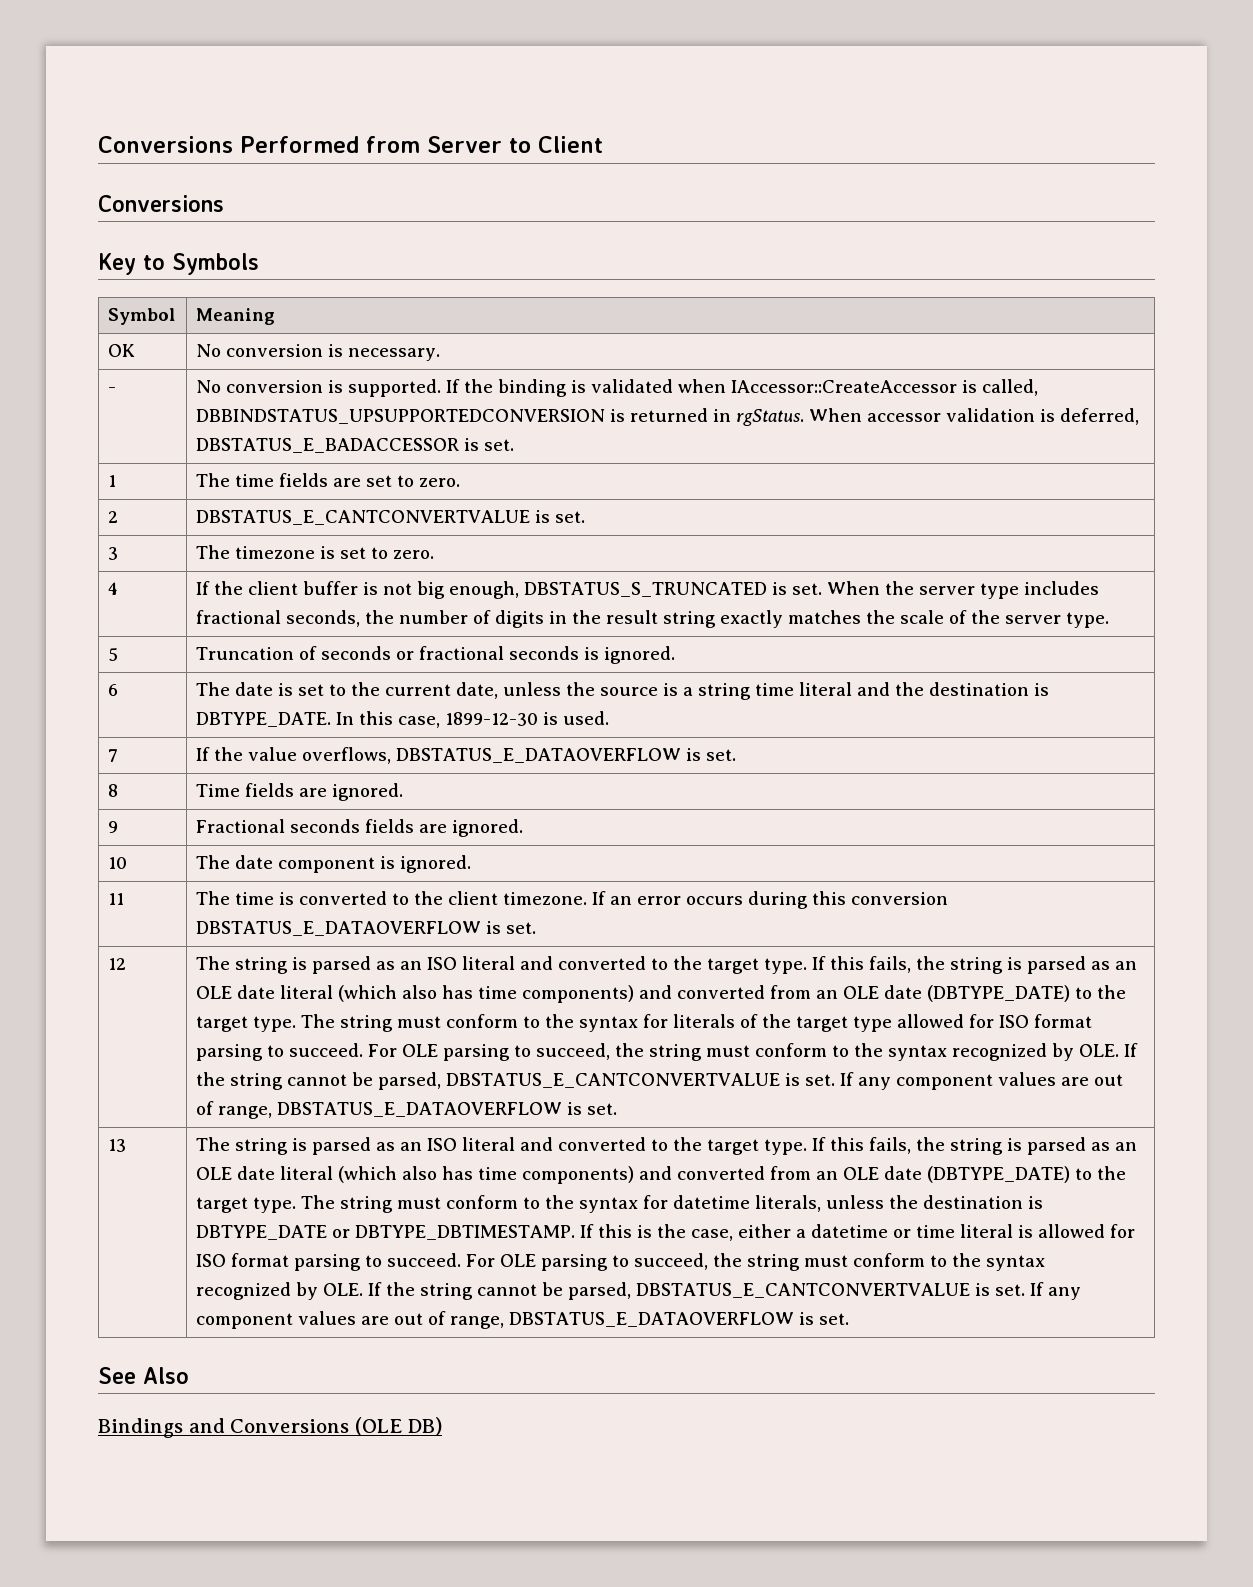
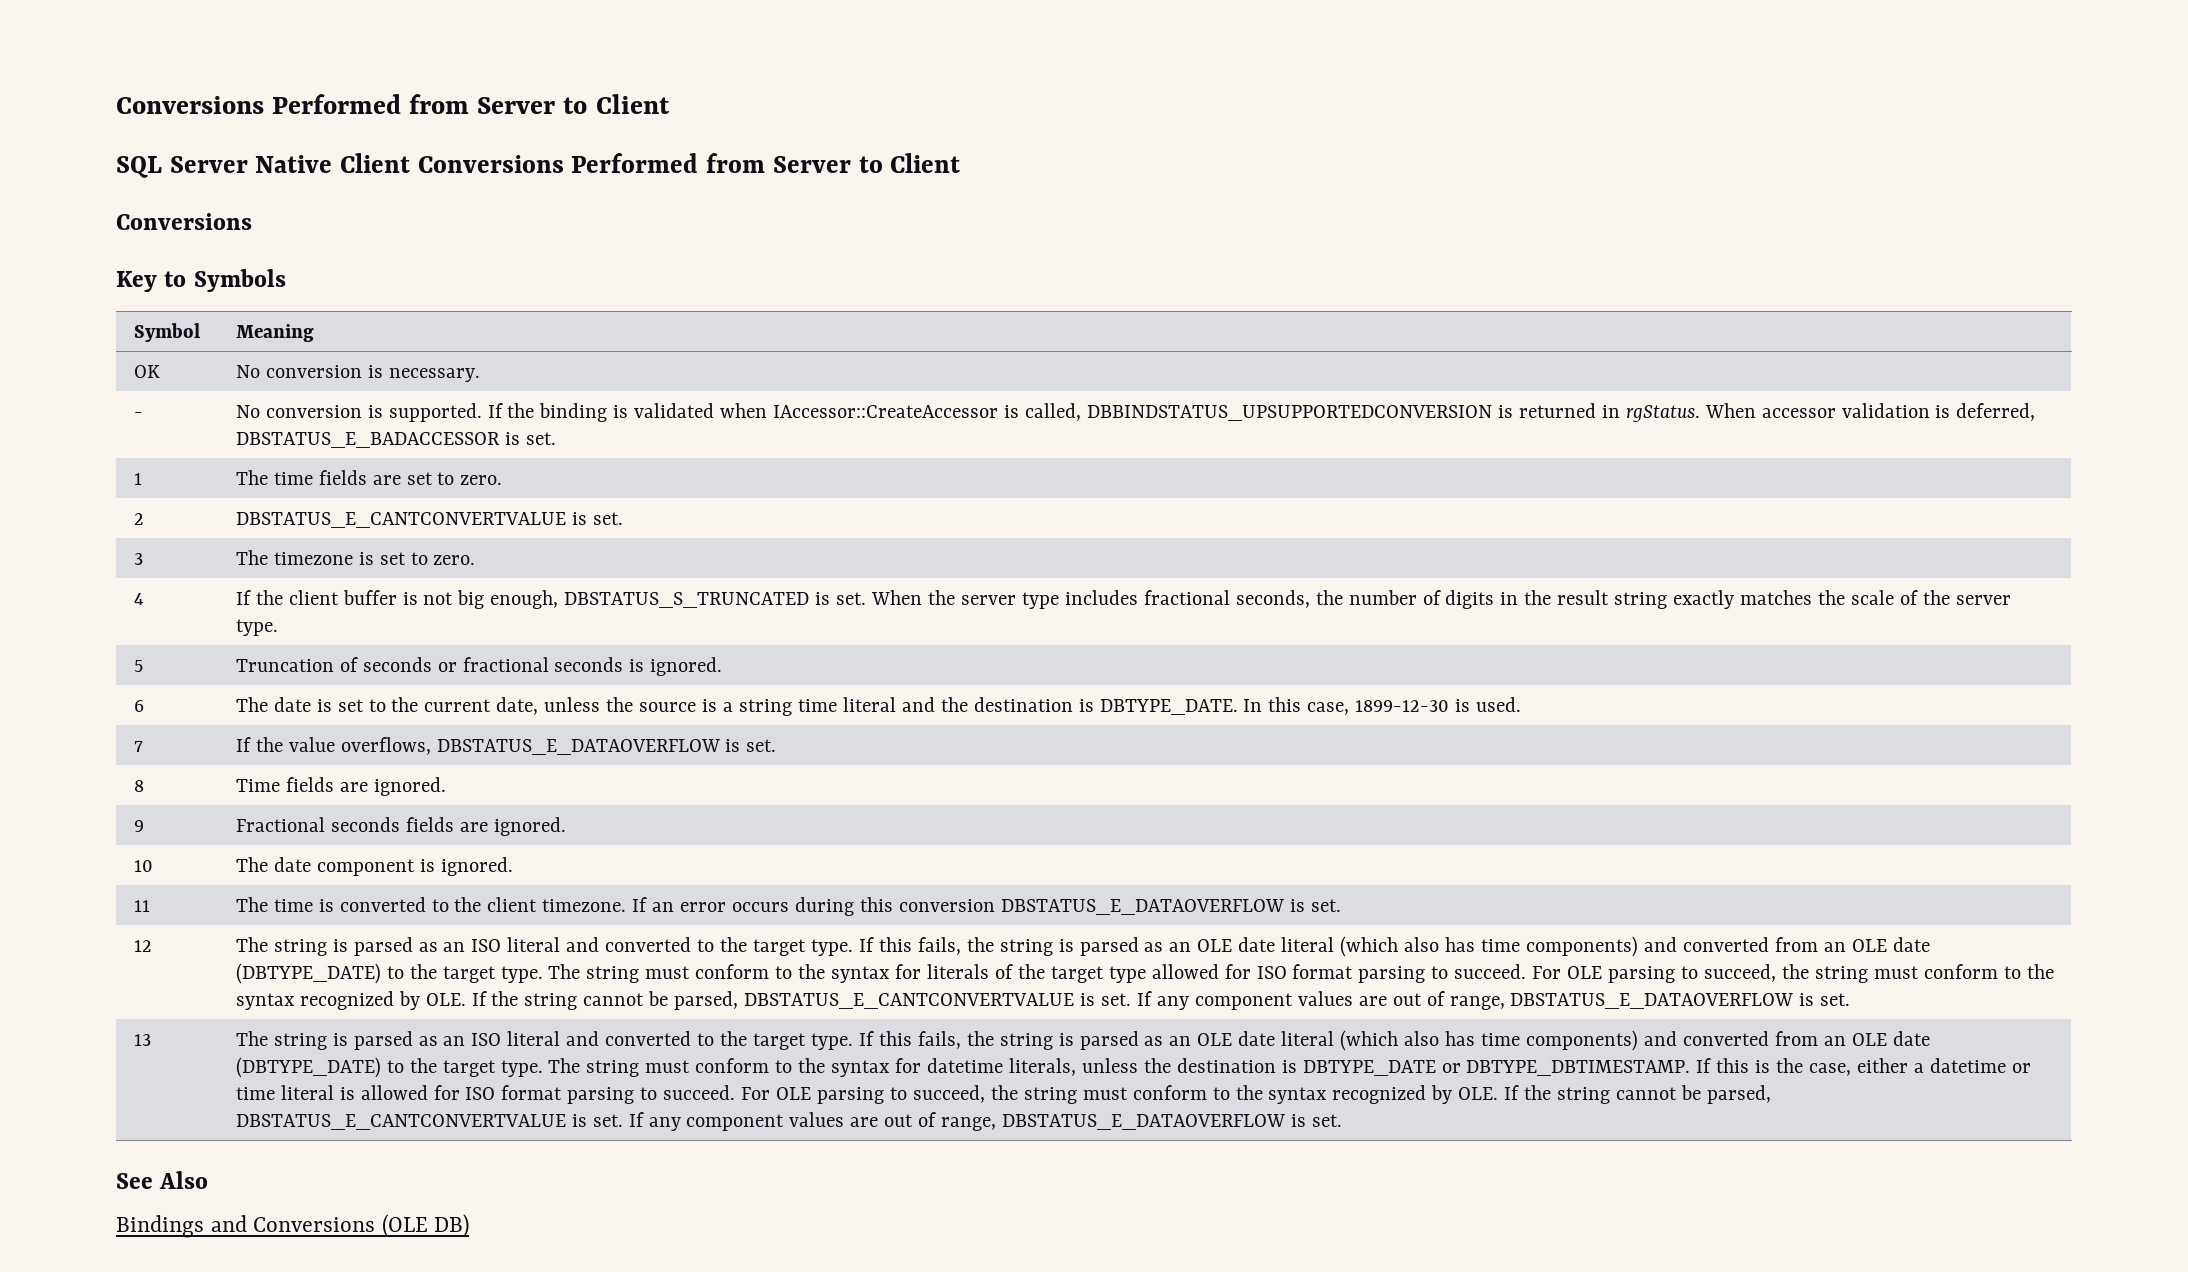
[98,136,603,153] Conversions Performed from Server to Client -> [116,94,670,114] [116,153,961,178] Conversions Performed from Server to Client // SQL Server Native Client Conversions Performed from Server to Client

